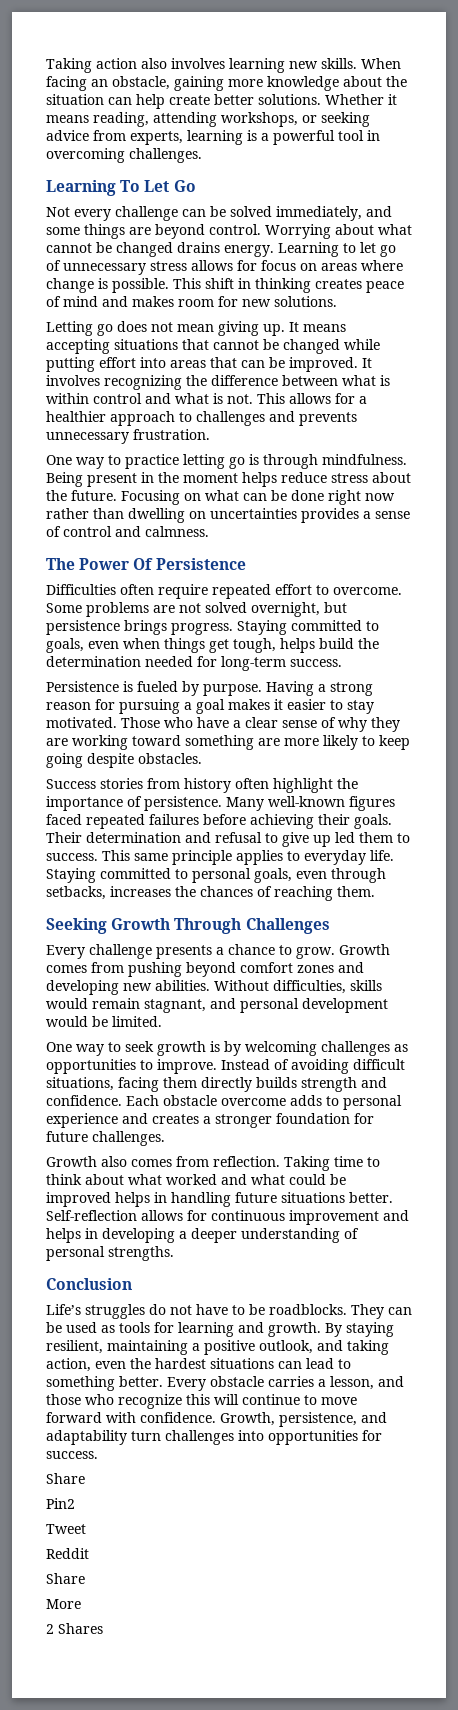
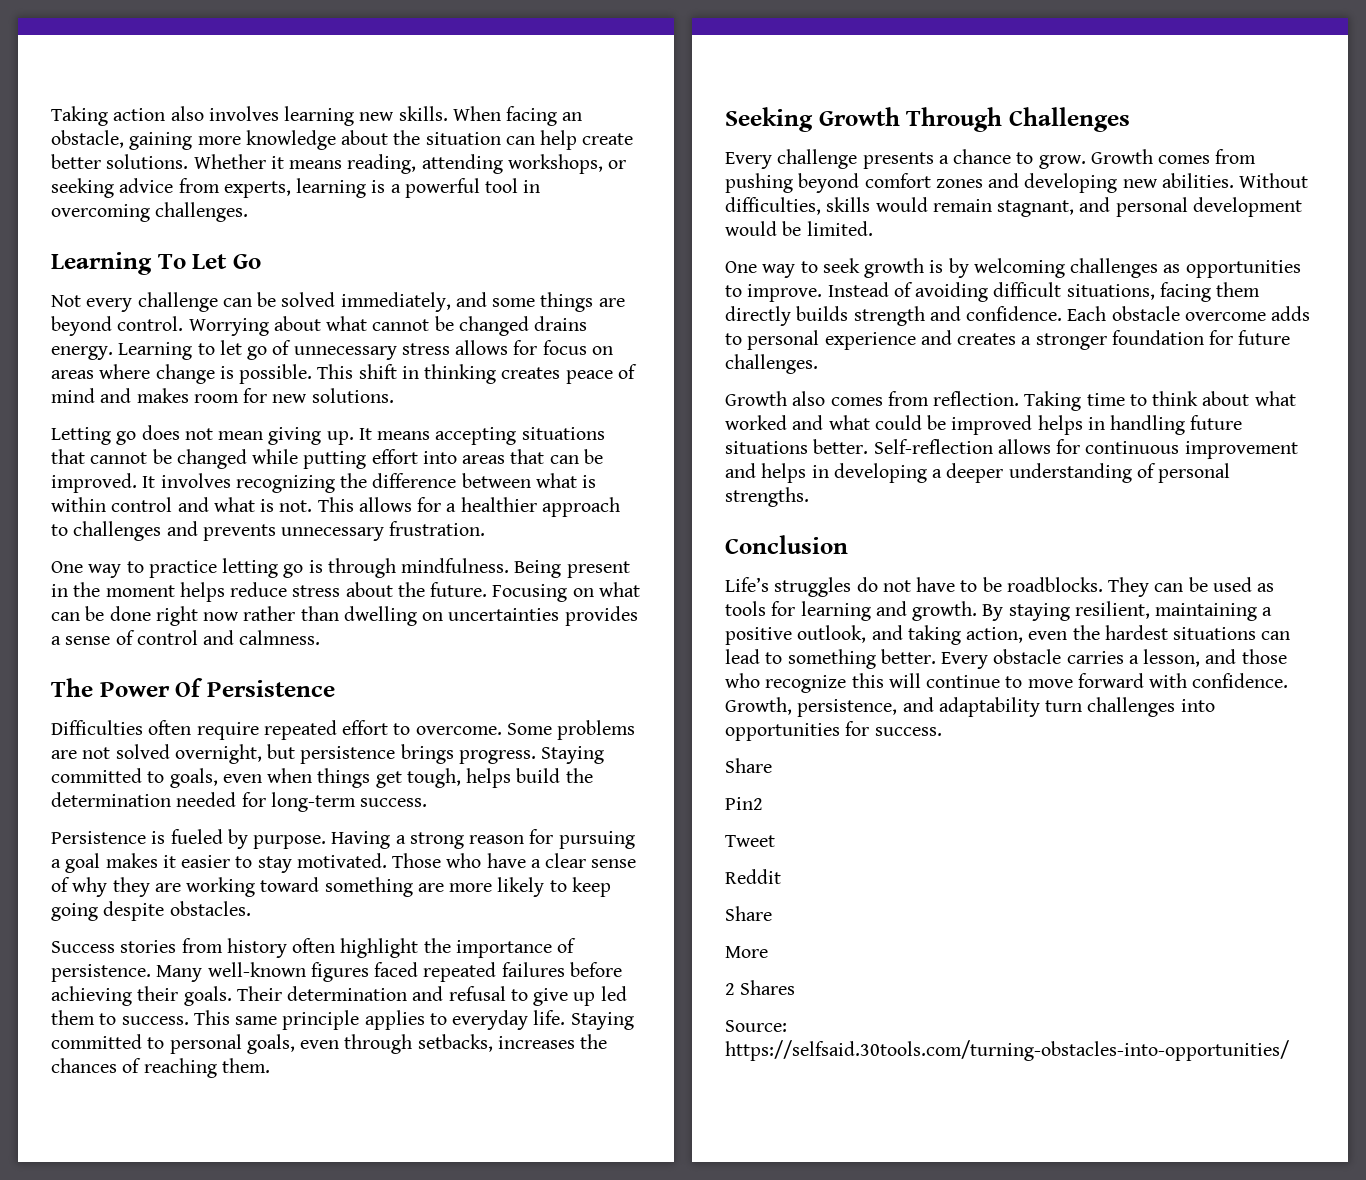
(103, 1628) none -> [725,1020,787,1032] [725,1040,1289,1061] // Source: https://selfsaid.30tools.com/turning-obstacles-into-opportunities/

